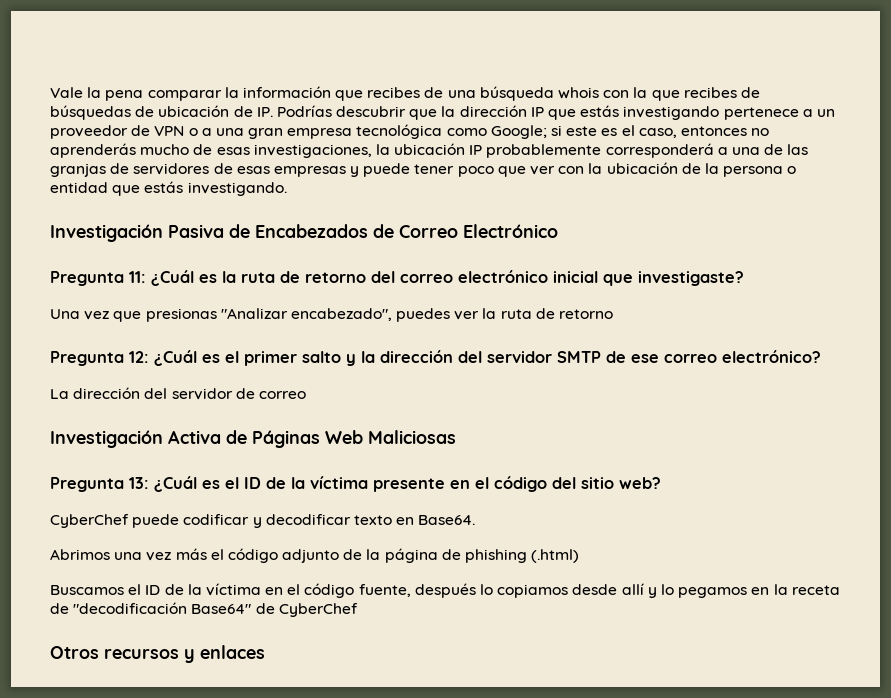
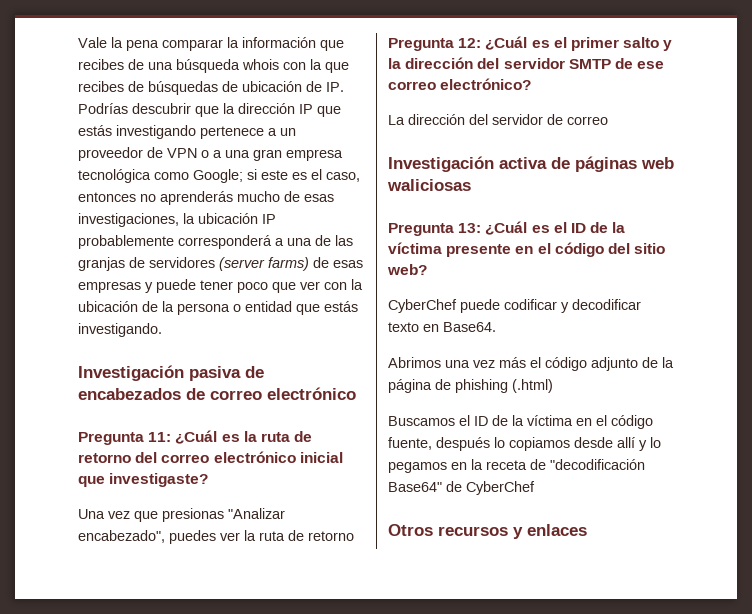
(210, 169) none -> [219,257,309,271] (server farms)
[168,224,558,238] Pasiva de Encabezados de Correo Electrónico -> [189,366,264,381] [78,387,356,400] pasiva de encabezados de correo electrónico
[168,430,456,448] Activa de Páginas Web Maliciosas -> [499,156,674,172] [387,179,471,191] activa de páginas web waliciosas

